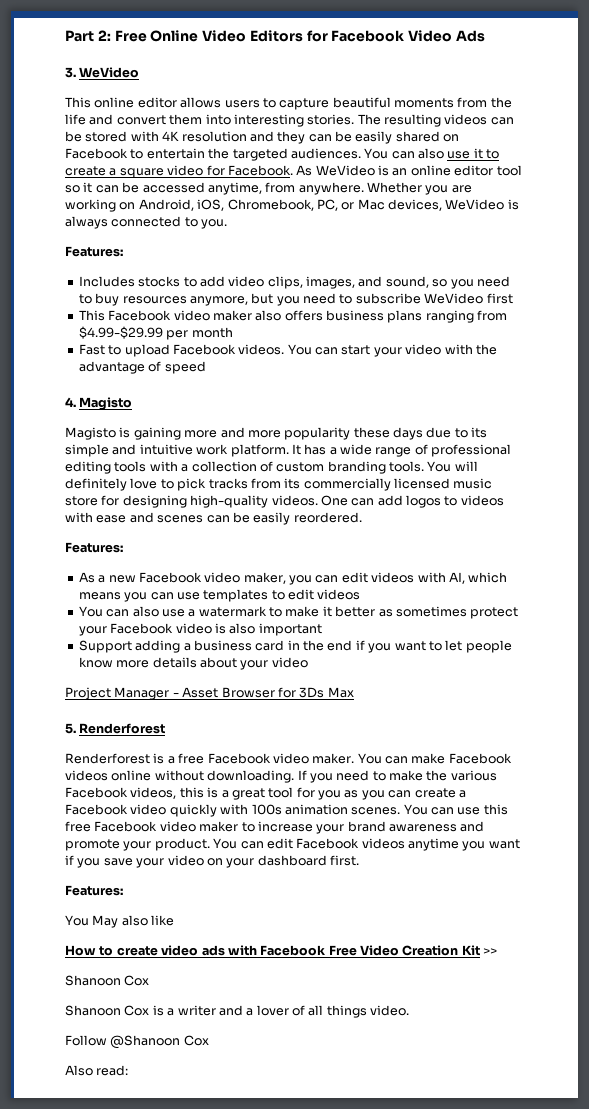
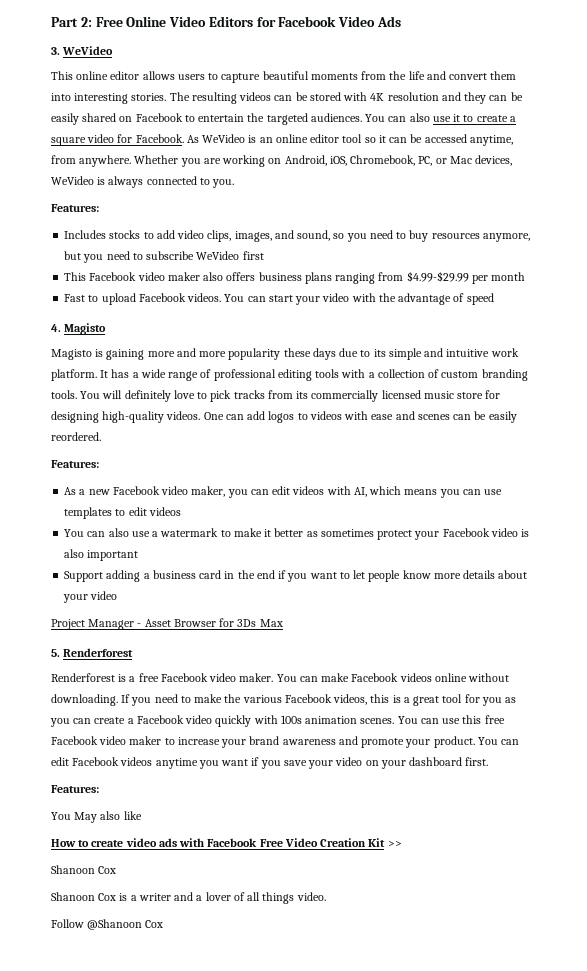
[65,1065,129,1076] // Also read: -> (164, 924) none

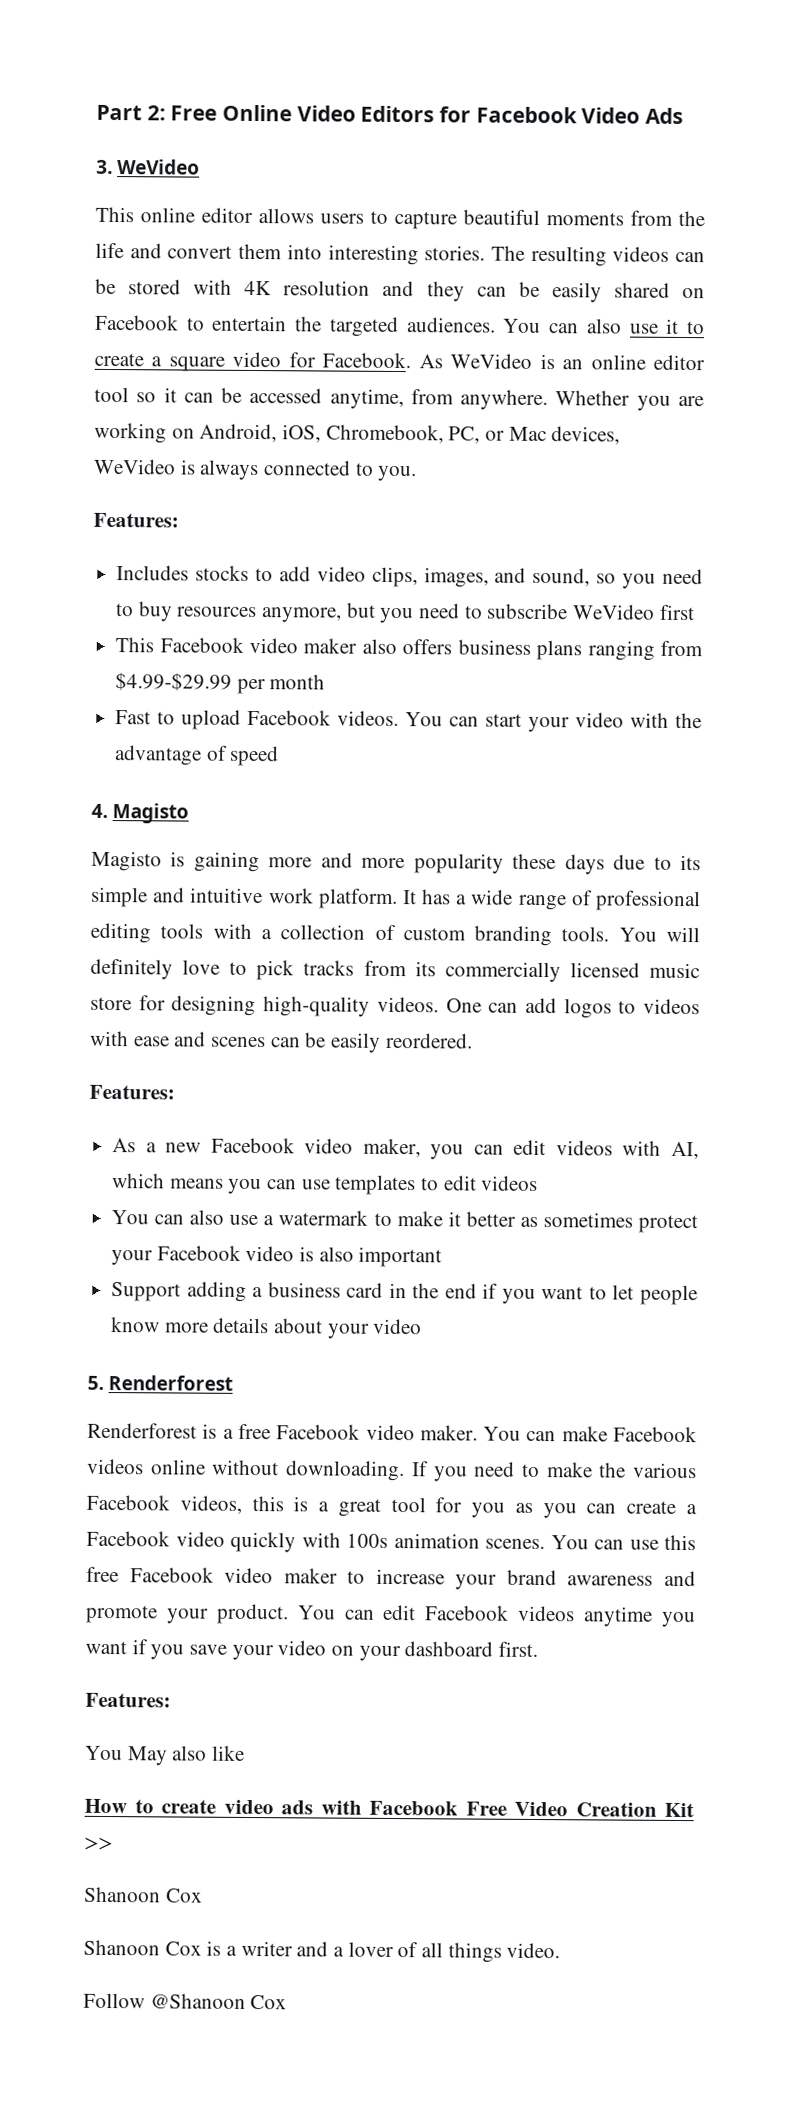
[51,618,283,630] // Project Manager - Asset Browser for 3Ds Max -> (423, 1326) none

